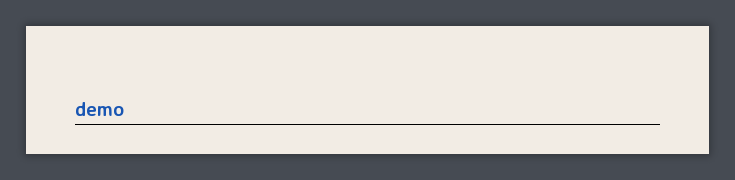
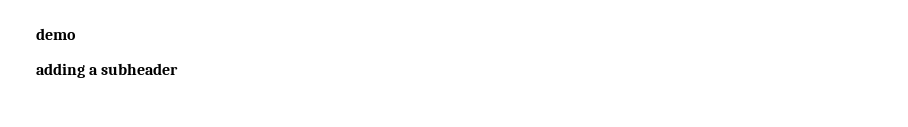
(124, 109) none -> [36,63,179,78] // adding a subheader

